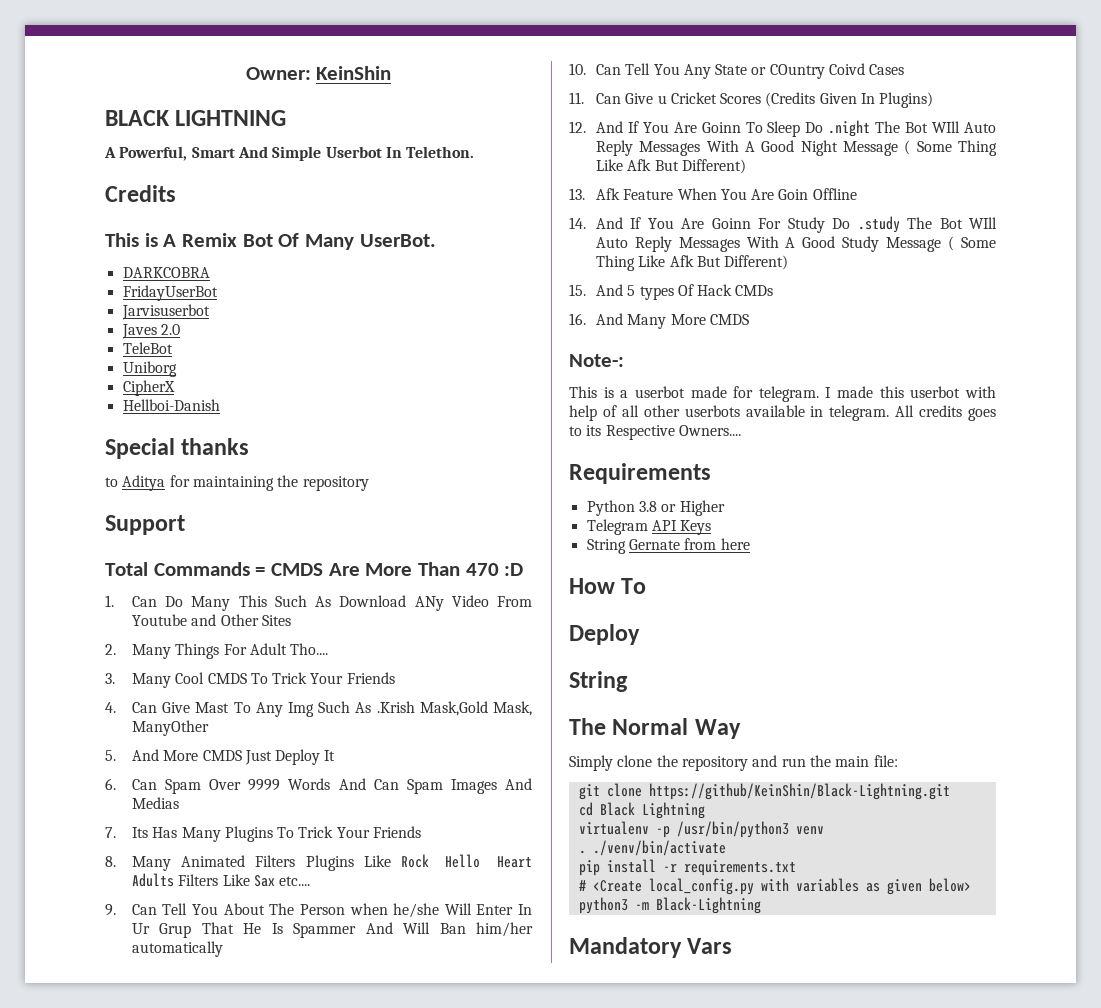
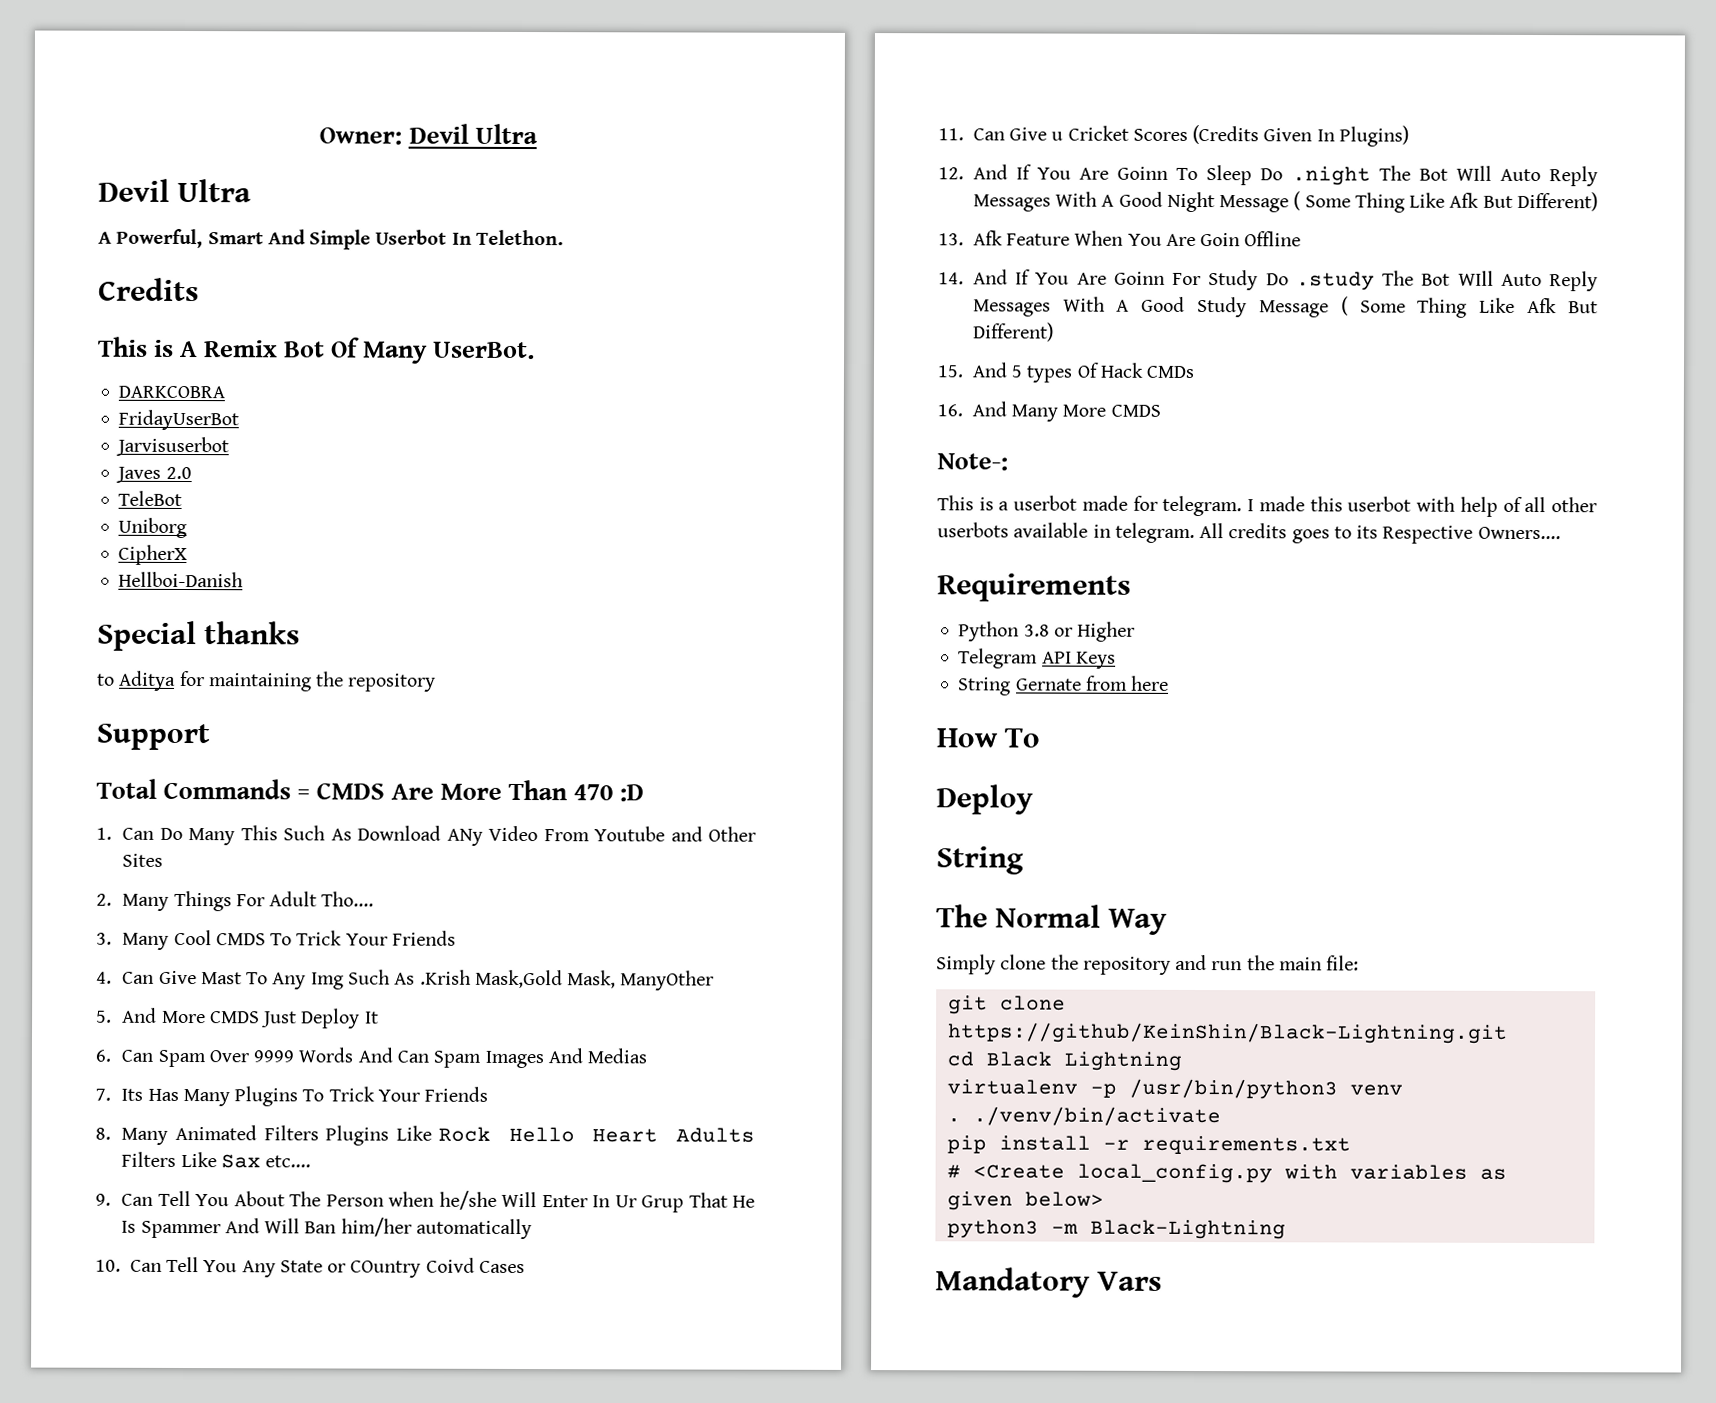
[316,66,392,80] [105,110,287,126] KeinShin // BLACK LIGHTNING -> [408,123,538,145] [98,178,252,203] Devil Ultra // Devil Ultra

